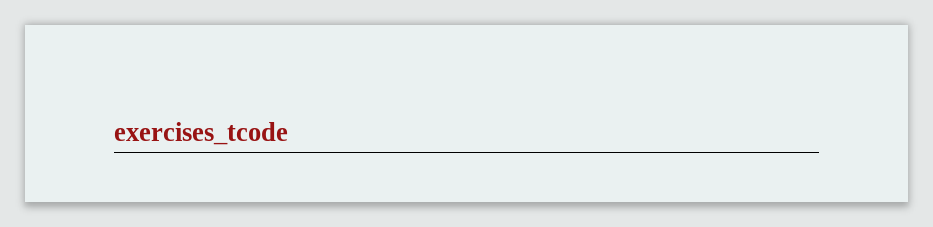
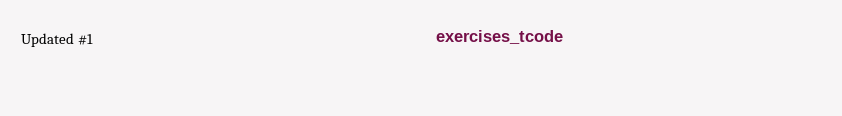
(114, 133) none -> [21,33,93,47] Updated #1 //

